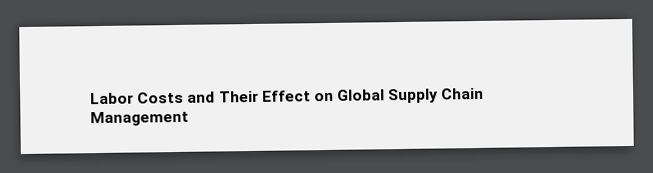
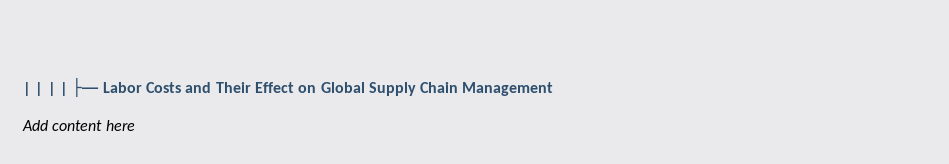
(90, 98) none -> [23,77,100,97] | | | | ├──
(189, 118) none -> [22,120,135,131] // Add content here

